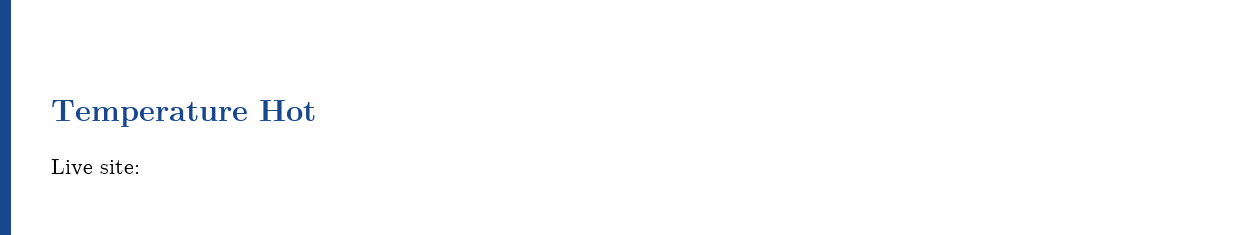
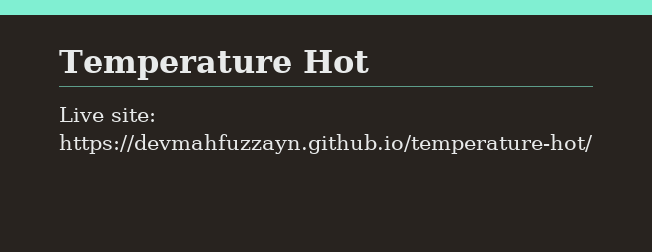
(140, 167) none -> [59,134,593,154] https://devmahfuzzayn.github.io/temperature-hot/

